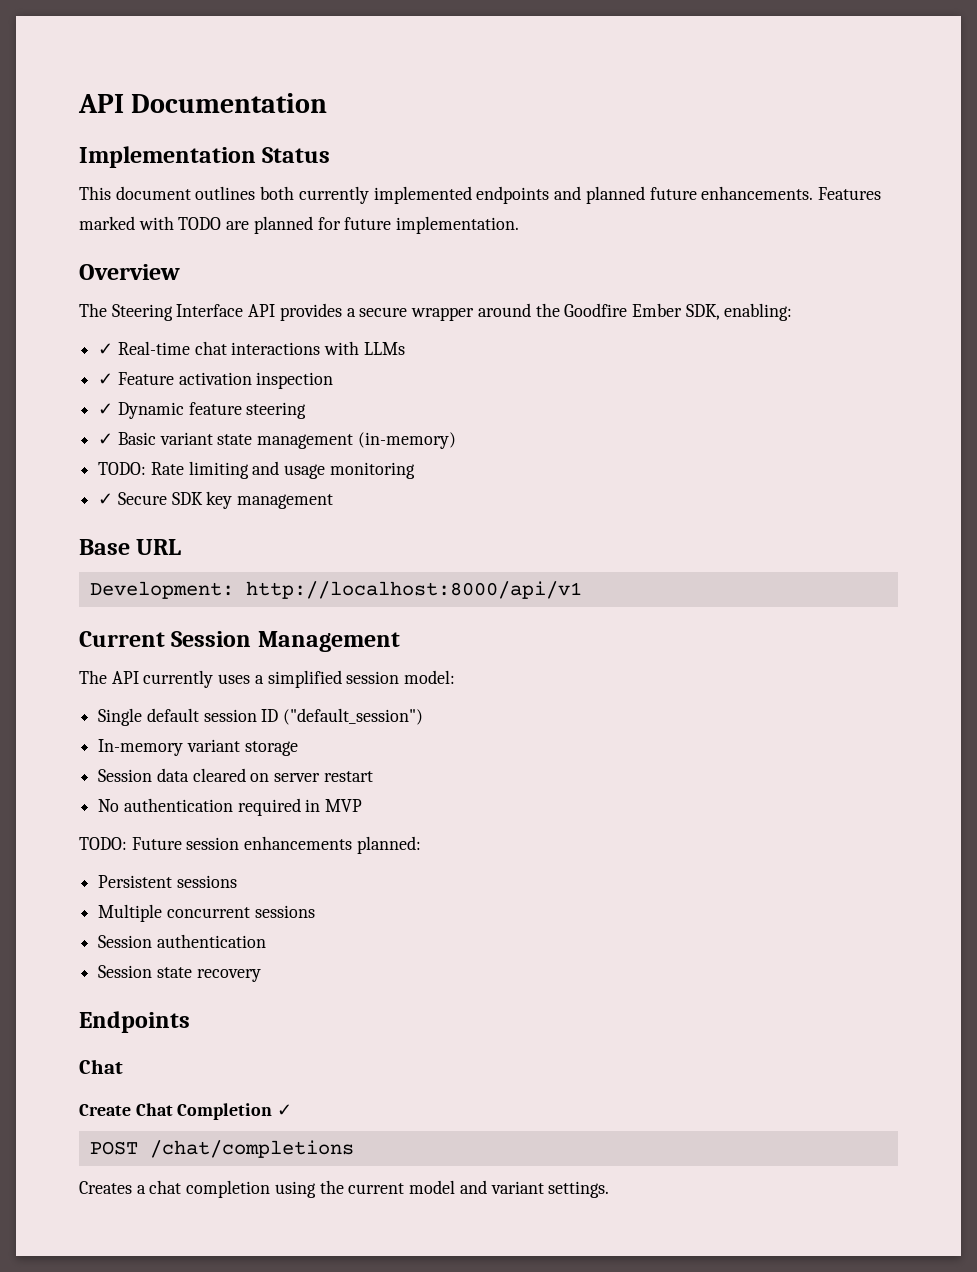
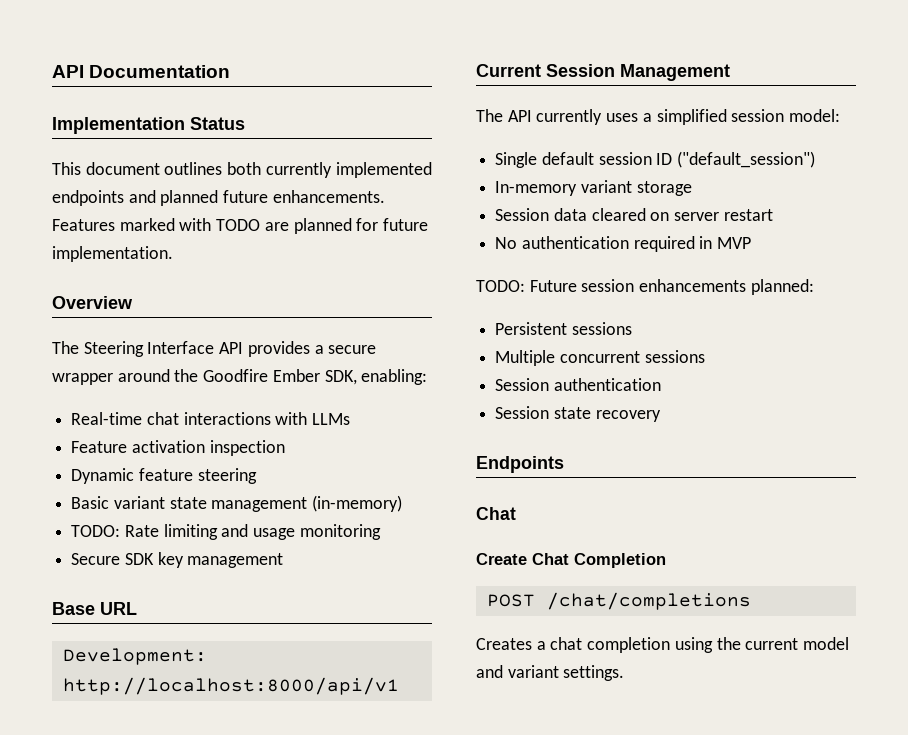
[98,343,114,355] ✓ -> (428, 377) none
[98,373,114,385] ✓ -> (351, 419) none
[98,403,114,415] ✓ -> (285, 448) none
[98,433,114,445] ✓ -> (257, 476) none
[98,493,114,505] ✓ -> (381, 532) none
[277,1104,293,1116] ✓ -> (666, 560) none

